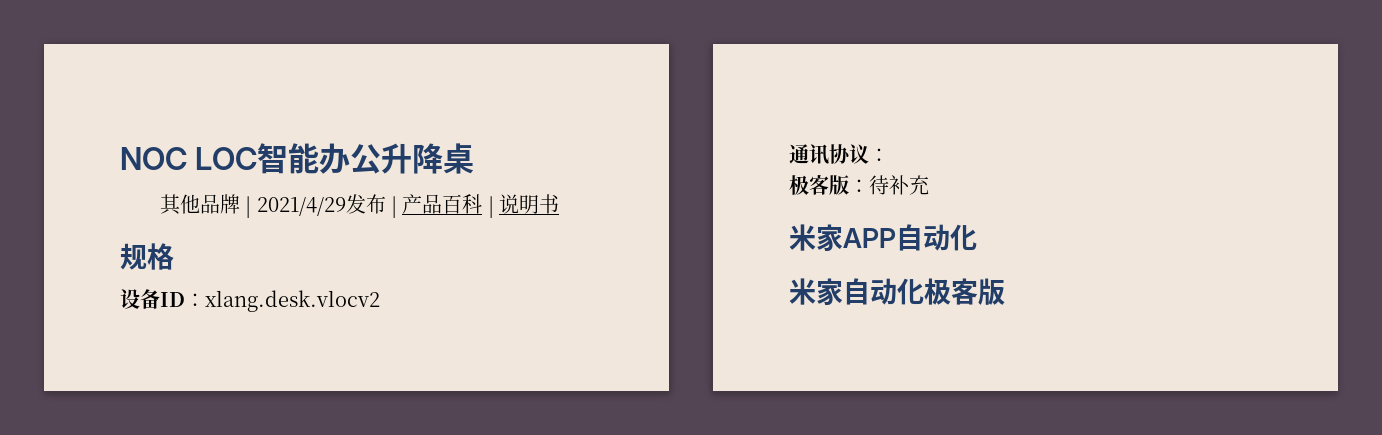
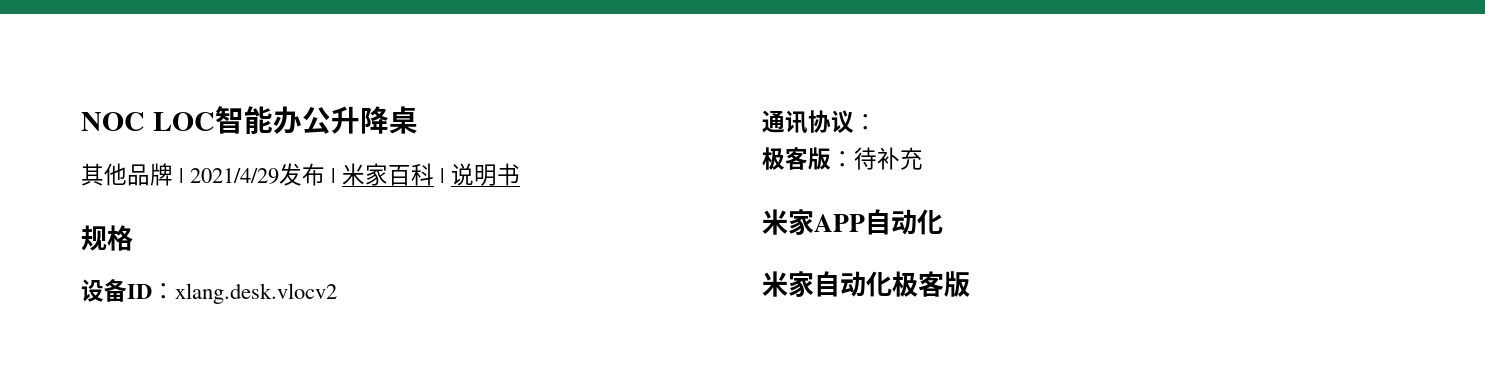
[402,194,443,214] 产品 -> [342,163,389,186] 米家

